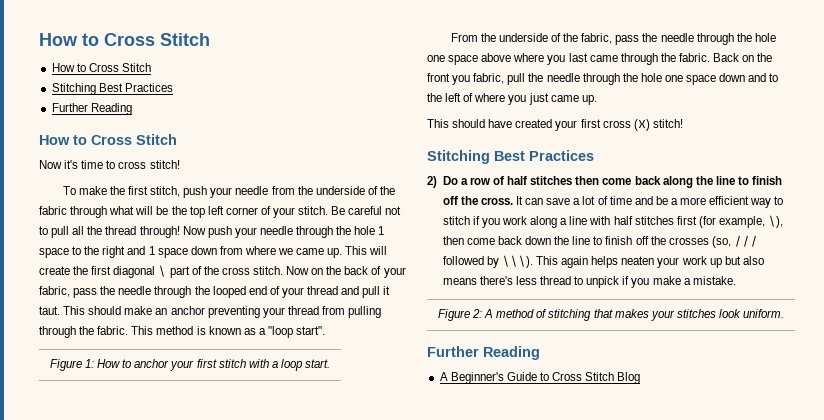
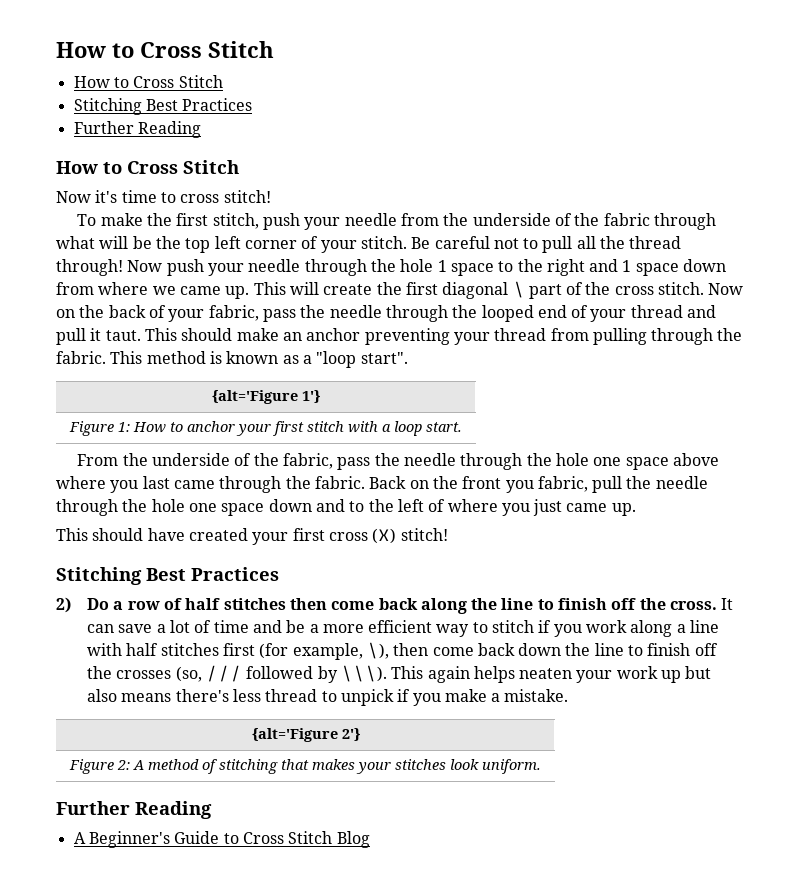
(326, 330) none -> [212,390,320,404] // {alt='Figure 1'}
(736, 280) none -> [251,728,360,742] // {alt='Figure 2'}

